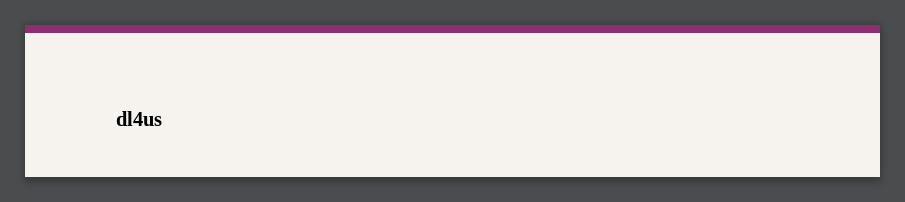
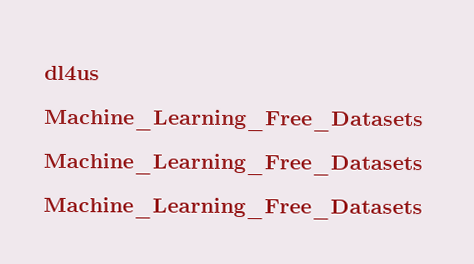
(162, 118) none -> [44,108,424,133] [43,152,423,177] [43,196,423,221] // Machine_Learning_Free_Datasets // Machine_Learning_Free_Datasets // Machine_Learning_Free_Datasets

